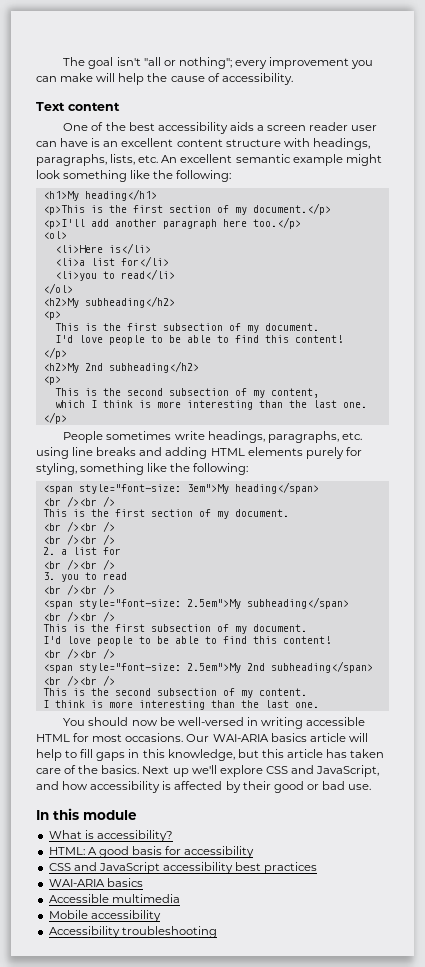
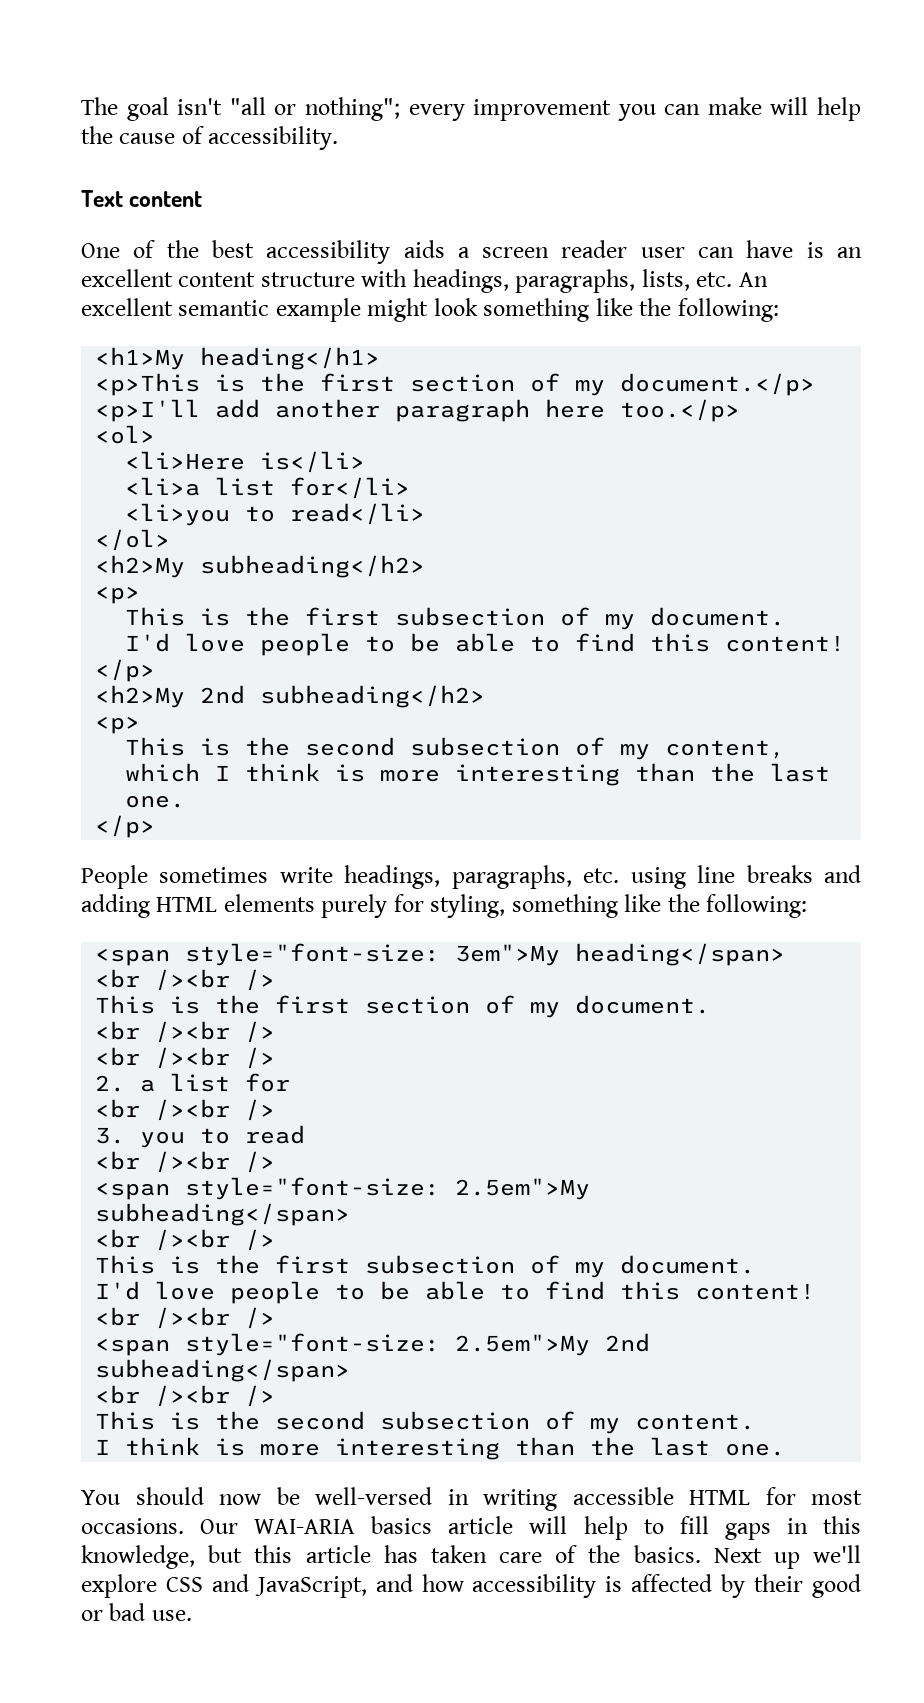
[36,808,137,820] [48,830,173,842] [48,846,255,858] [48,862,318,874] [48,878,143,887] [48,894,180,903] [48,910,161,922] [48,926,217,938] // In this module // What is accessibility? // HTML: A good basis for accessibility // CSS and JavaScript accessibility best practices // WAI-ARIA basics // Accessible multimedia // Mobile accessibility // Accessibility troubleshooting -> (192, 1615) none

